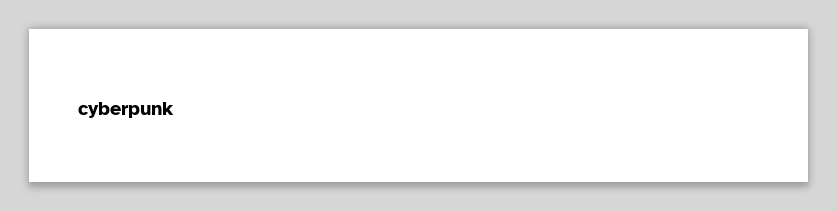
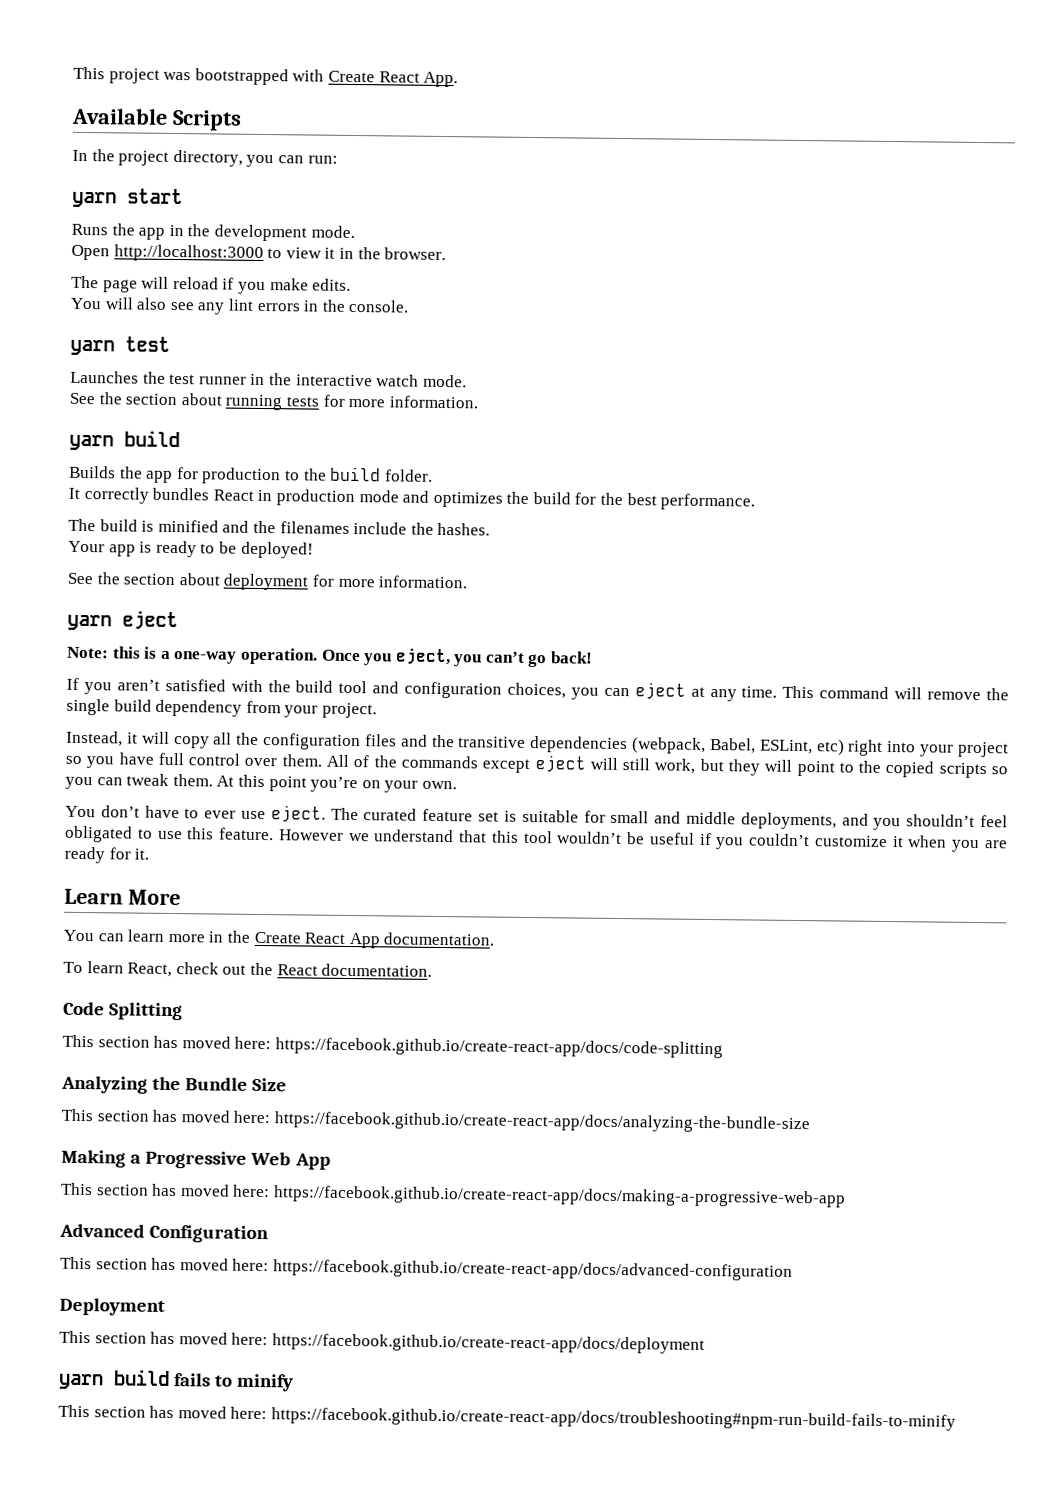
[78,102,174,118] cyberpunk -> [73,66,459,88] [72,107,242,131] [72,149,338,168] [72,188,183,208] [71,223,355,242] [71,244,447,262] [71,275,352,295] [70,297,410,315] [70,336,170,356] [70,370,467,388] [69,392,478,411] [69,430,180,451] [69,465,433,485] [68,487,756,511] [68,518,491,536] [68,540,314,559] [67,572,468,591] [67,610,178,631] [67,646,594,668] [66,677,1010,702] [66,698,377,719] [66,730,1010,758] [65,752,1008,779] [65,773,457,793] [65,805,1009,831] [64,825,1009,853] [64,846,150,864] [64,888,181,906] [63,929,495,949] [63,961,433,978] [63,1001,184,1021] [62,1034,723,1059] [61,1075,288,1094] [61,1108,810,1134] [61,1149,331,1170] [61,1182,846,1208] [59,1223,270,1244] [60,1256,793,1281] [59,1297,165,1316] [59,1330,705,1354] [58,1369,295,1392] [58,1404,956,1431] This project was bootstrapped with Create React App. // Available Scripts // In the project directory, you can run: // yarn start // Runs the app in the development mode. // Open http://localhost:3000 to view it in the browser. // The page will reload if you make edits. // You will also see any lint errors in the console. // yarn test // Launches the test runner in the interactive watch mode. // See the section about running tests for more information. // yarn build // Builds the app for production to the build folder. // It correctly bundles React in production mode and optimizes the build for the best performance. // The build is minified and the filenames include the hashes. // Your app is ready to be deployed! // See the section about deployment for more information. // yarn eject // Note: this is a one-way operation. Once you eject, you can’t go back! // If you aren’t satisfied with the build tool and configuration choices, you can eject at any time. This command will remove the single build dependency from your project. // Instead, it will copy all the configuration files and the transitive dependencies (webpack, Babel, ESLint, etc) right into your project so you have full control over them. All of the commands except eject will still work, but they will point to the copied scripts so you can tweak them. At this point you’re on your own. // You don’t have to ever use eject. The curated feature set is suitable for small and middle deployments, and you shouldn’t feel obligated to use this feature. However we understand that this tool wouldn’t be useful if you couldn’t customize it when you are ready for it. // Learn More // You can learn more in the Create React App documentation. // To learn React, check out the React documentation. // Code Splitting // This section has moved here: https://facebook.github.io/create-react-app/docs/code-splitting // Analyzing the Bundle Size // This section has moved here: https://facebook.github.io/create-react-app/docs/analyzing-the-bundle-size // Making a Progressive Web App // This section has moved here: https://facebook.github.io/create-react-app/docs/making-a-progressive-web-app // Advanced Configuration // This section has moved here: https://facebook.github.io/create-react-app/docs/advanced-configuration // Deployment // This section has moved here: https://facebook.github.io/create-react-app/docs/deployment // yarn build fails to minify // This section has moved here: https://facebook.github.io/create-react-app/docs/troubleshooting#npm-run-build-fails-to-minify

